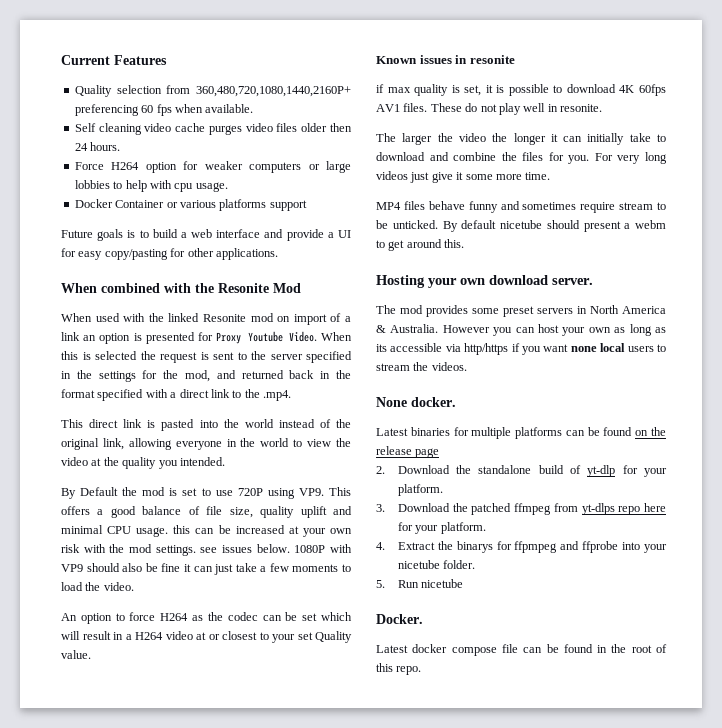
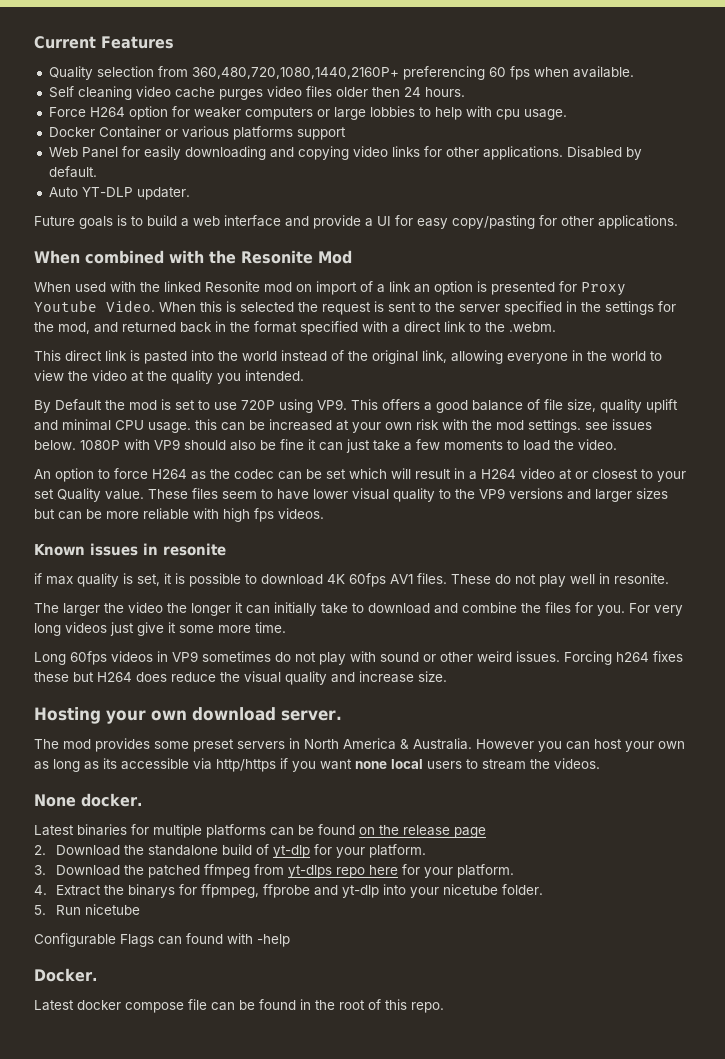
(307, 205) none -> [48,146,642,160] [48,166,97,178] [48,187,190,200] // Web Panel for easily downloading and copying video links for other applications. Disabled by default. // Auto YT-DLP updater.
[263,390,291,401] .mp4. -> [509,322,556,332] .webm.
(91, 654) none -> [148,488,668,502] [34,508,324,522] These files seem to have lower visual quality to the VP9 versions and larger sizes but can be more reliable with high fps videos.
[376,201,666,213] [376,220,666,232] [376,239,465,251] MP4 files behave funny and sometimes require stream to be unticked. By default nicetube should present a webm to get around this. -> [34,651,683,665] [34,671,447,685] Long 60fps videos in VP9 sometimes do not play with sound or other weird issues. Forcing h264 fixes these but H264 does reduce the visual quality and increase size.
[514,541,619,553] ffpmpeg and ffprobe -> [201,884,380,898] ffpmpeg, ffprobe and yt-dlp
(464, 583) none -> [34,933,290,947] // Configurable Flags can found with -help

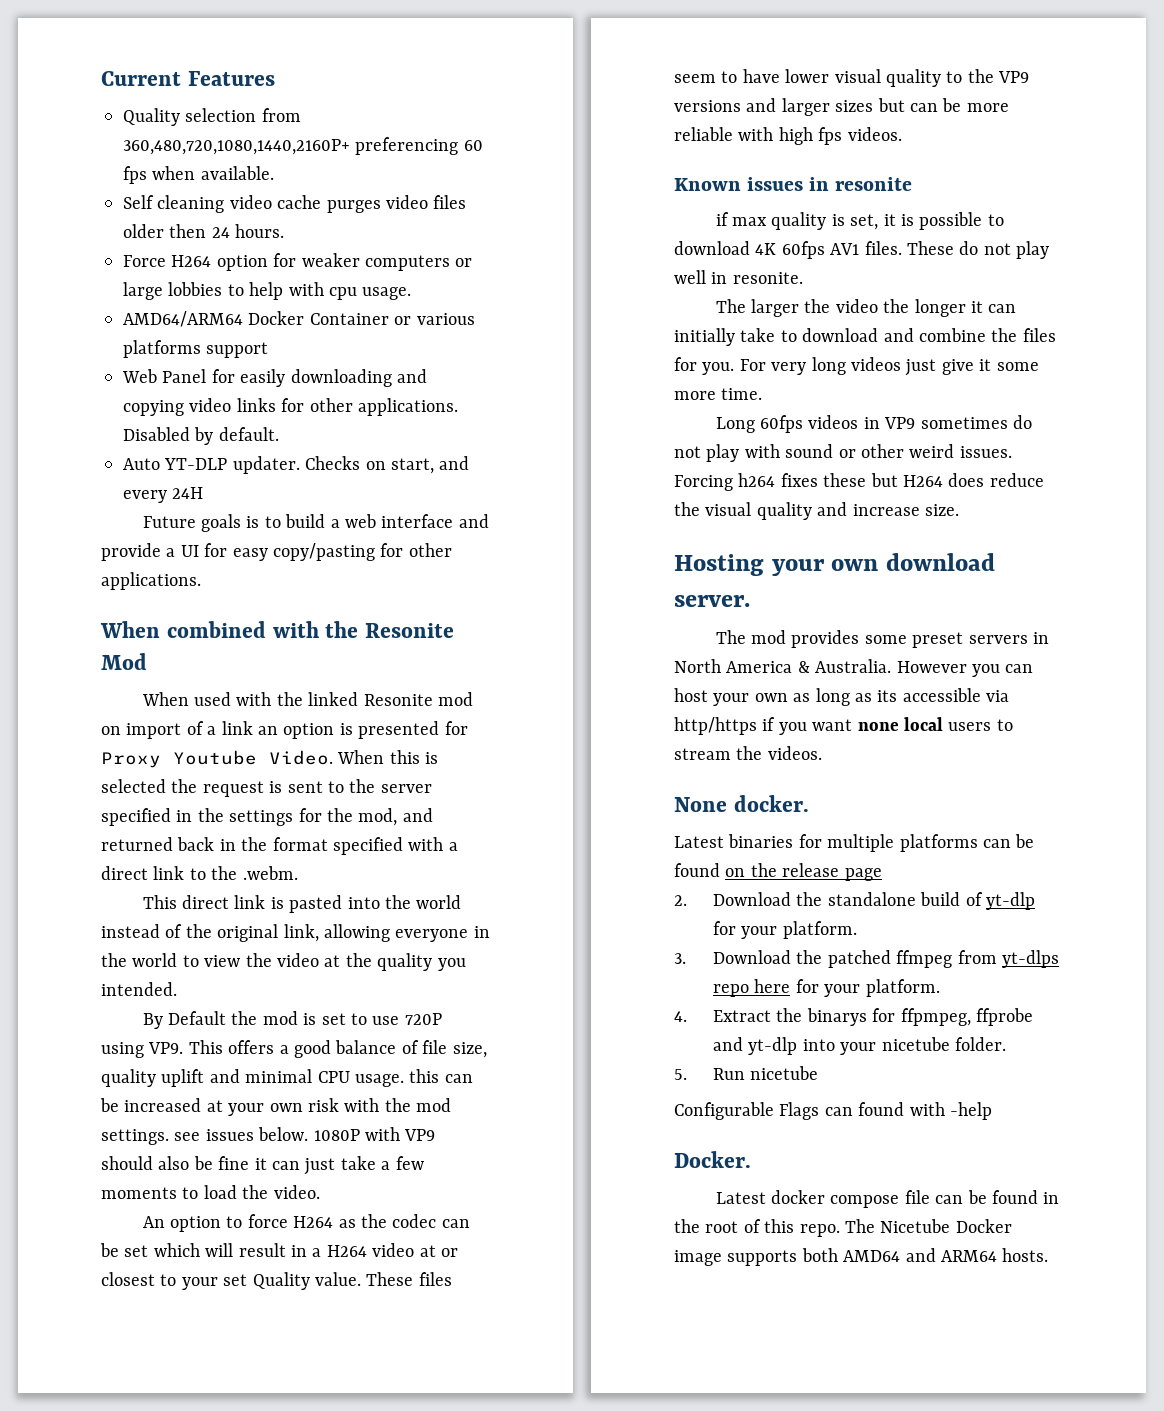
(567, 114) none -> [123,311,243,327] AMD64/ARM64
(190, 193) none -> [305,456,470,474] [123,487,204,503] Checks on start, and every 24H
(444, 1007) none -> [845,1219,1012,1233] [674,1248,1049,1266] The Nicetube Docker image supports both AMD64 and ARM64 hosts.

